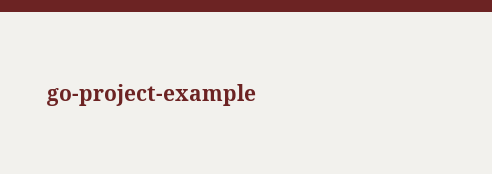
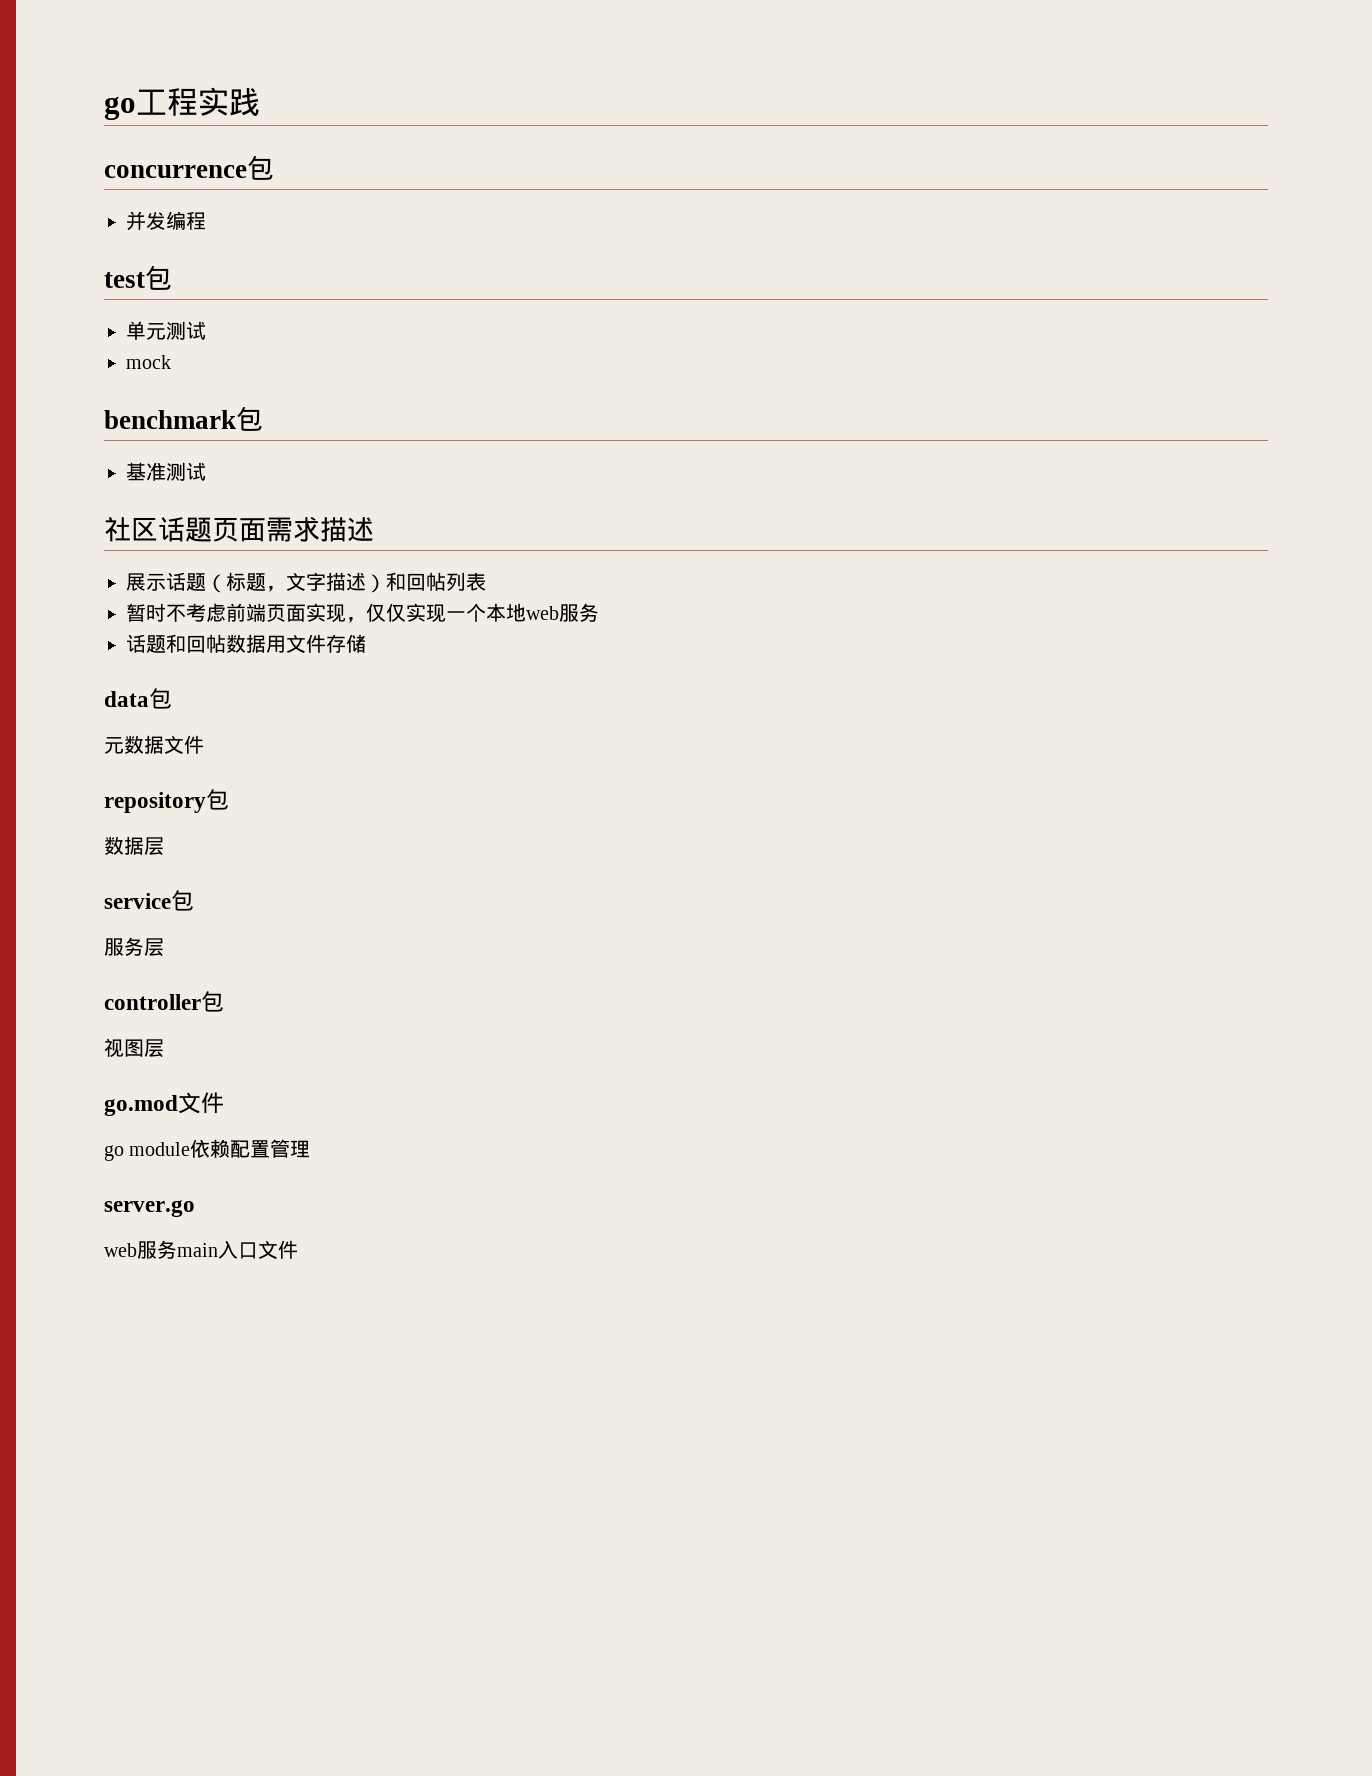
[47,84,256,106] go-project-example -> [104,87,260,120] [104,155,274,180] [126,211,206,231] [104,265,172,290] [126,321,206,340] [126,355,171,369] [104,406,263,431] [126,462,206,481] [104,516,374,542] [126,572,486,593] [126,603,599,623] [126,634,366,653] [104,688,172,709] [104,735,204,754] [104,789,229,813] [104,836,164,856] [104,890,194,911] [104,937,164,957] [104,991,224,1012] [104,1038,164,1058] [104,1092,224,1116] [104,1139,311,1161] [104,1200,195,1217] [104,1240,298,1259] go工程实践 // concurrence包 // 并发编程 // test包 // 单元测试 // mock // benchmark包 // 基准测试 // 社区话题页面需求描述 // 展示话题（标题，文字描述）和回帖列表 // 暂时不考虑前端页面实现，仅仅实现一个本地web服务 // 话题和回帖数据用文件存储 // data包 // 元数据文件 // repository包 // 数据层 // service包 // 服务层 // controller包 // 视图层 // go.mod文件 // go module依赖配置管理 // server.go // web服务main入口文件

